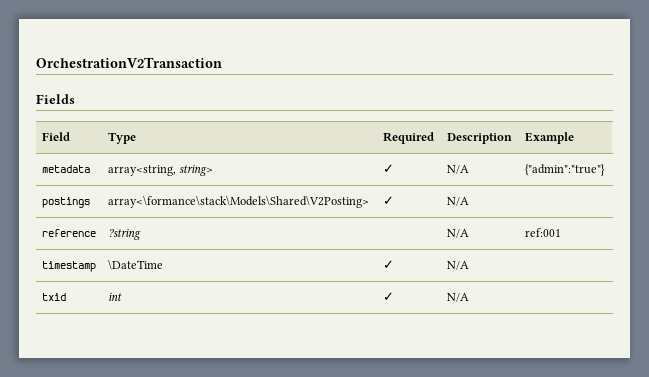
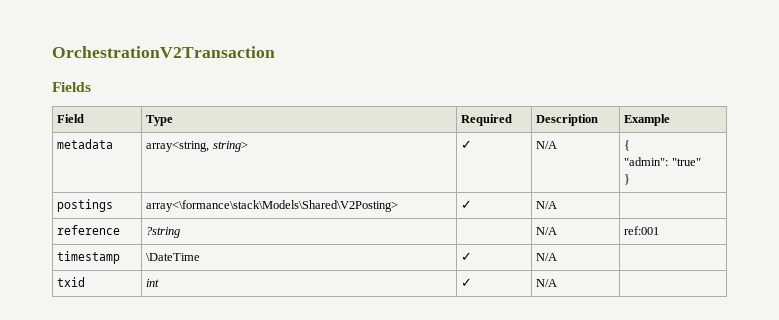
[524,164,605,176] {"admin":"true"} -> [624,140,631,151] [624,157,701,166] [624,174,631,185] { // "admin": "true" // }

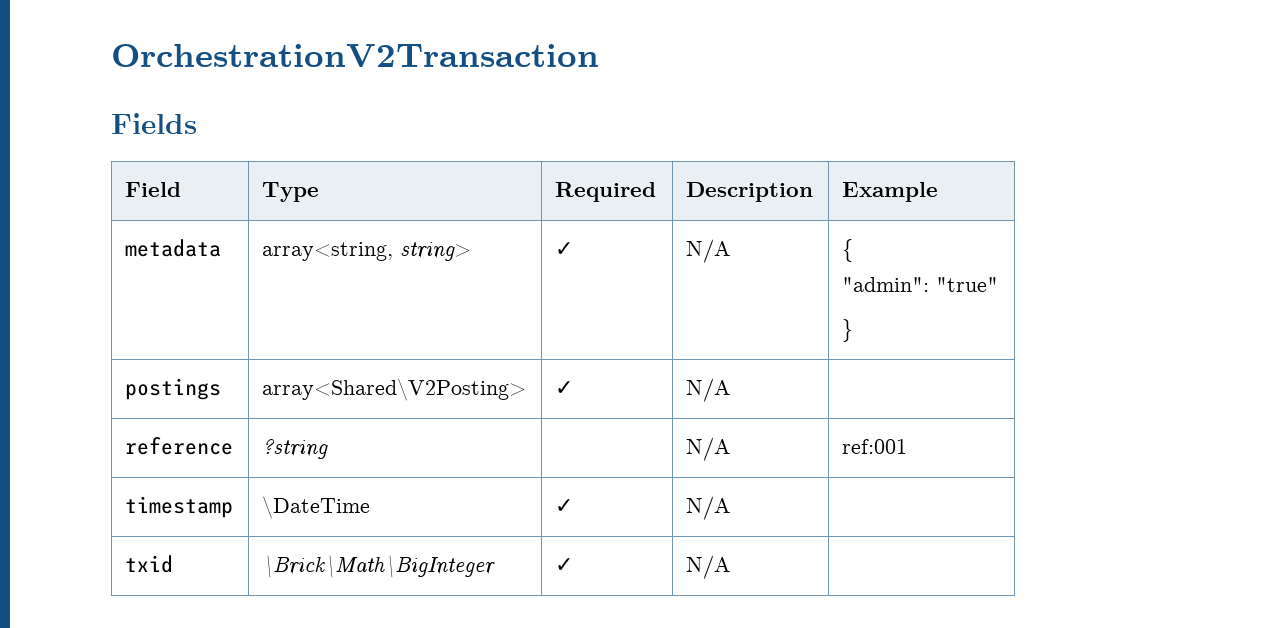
[146,200,399,212] array<\formance\stack\Models\Shared\V2Posting> -> [262,378,527,401] array<Shared\V2Posting>
[146,279,160,287] int -> [262,555,496,578] \Brick\Math\BigInteger

